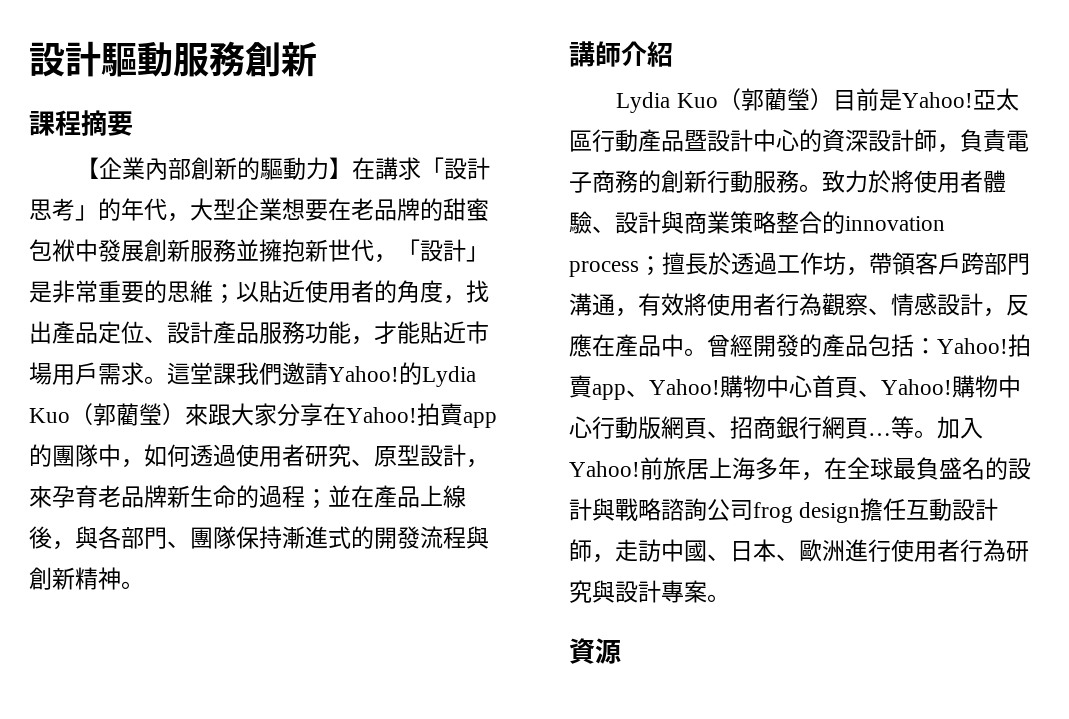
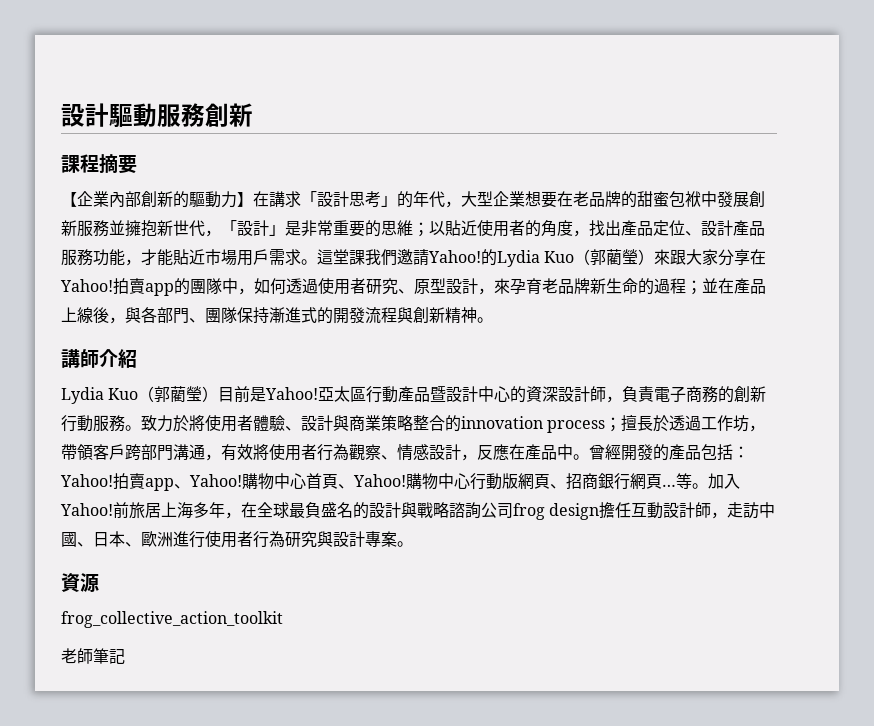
(621, 651) none -> [61,611,283,628] [61,648,125,664] // frog_collective_action_toolkit // 老師筆記

